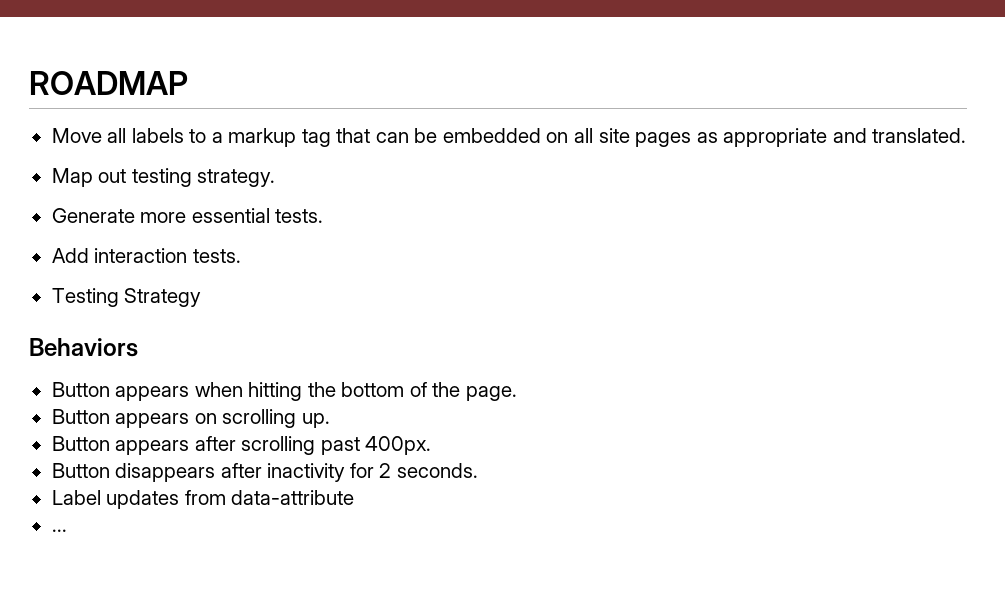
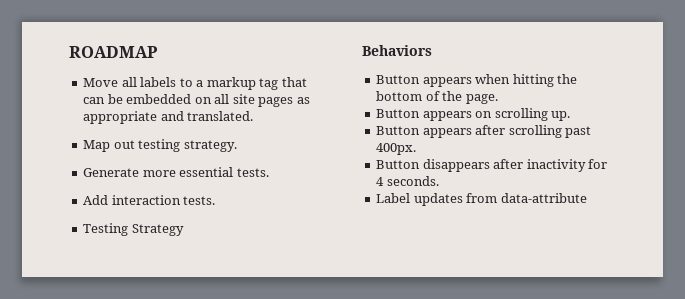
[379,463,392,478] 2 -> [376,177,385,186] 4
[51,529,67,532] // ... -> (587, 198) none

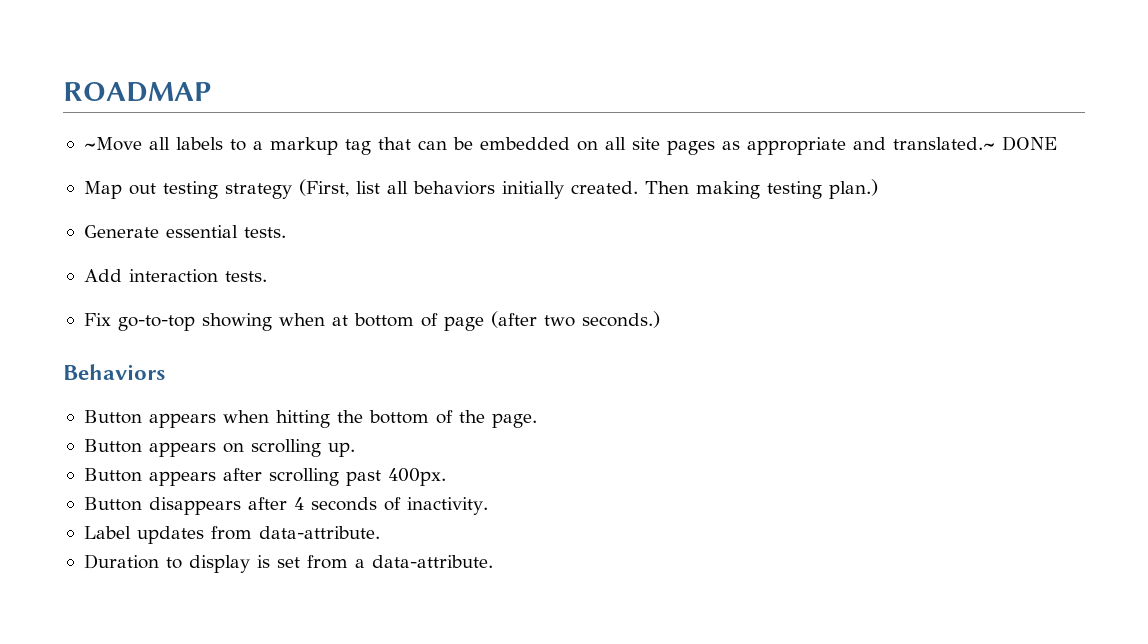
[83,78,119,87] Move -> [83,137,142,151] ~Move
[187,111,254,121] translated. -> [892,136,1057,151] translated.~ DONE
[183,140,237,152] strategy. -> [224,179,878,199] strategy (First, list all behaviors initially created. Then making testing plan.)
[142,170,176,177] more -> (159, 231) none
[83,223,184,236] Testing Strategy -> [83,311,660,331] Fix go-to-top showing when at bottom of page (after two seconds.)
[526,159,608,172] [376,176,439,186] inactivity for 4 seconds. -> [293,497,488,515] 4 seconds of inactivity.
[500,193,587,203] data-attribute -> [258,526,380,539] [83,554,493,573] data-attribute. // Duration to display is set from a data-attribute.

